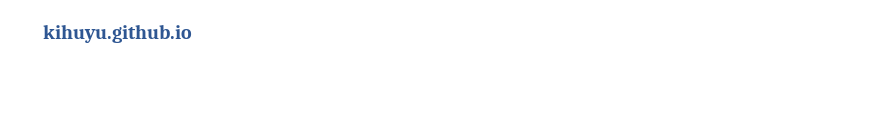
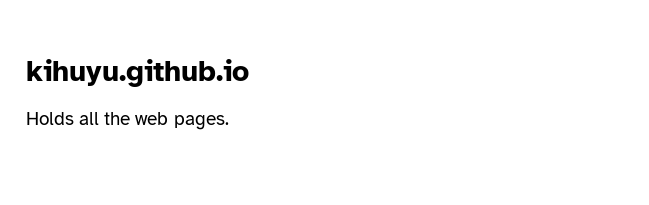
(192, 33) none -> [26,112,229,130] // Holds all the web pages.

